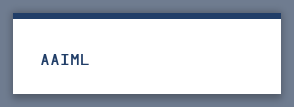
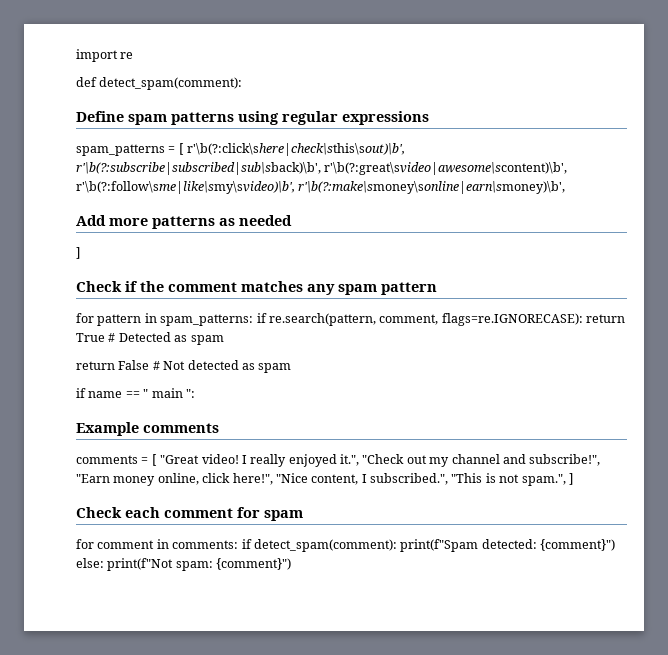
[40,54,90,65] AAIML -> [76,49,134,62] [76,77,243,90] [76,111,429,125] [76,143,406,156] [76,162,568,175] [76,181,566,194] [76,215,292,229] [76,247,81,259] [76,281,437,295] [76,313,625,326] [76,332,224,345] [76,360,292,373] [76,388,195,398] [76,422,219,436] [76,454,601,467] [76,473,574,486] [76,507,303,521] [76,539,615,552] [76,558,292,571] import re // def detect_spam(comment): // Define spam patterns using regular expressions // spam_patterns = [ r'\b(?:click\shere|check\sthis\sout)\b', r'\b(?:subscribe|subscribed|sub\sback)\b', r'\b(?:great\svideo|awesome\scontent)\b', r'\b(?:follow\sme|like\smy\svideo)\b', r'\b(?:make\smoney\sonline|earn\smoney)\b', // Add more patterns as needed // ] // Check if the comment matches any spam pattern // for pattern in spam_patterns: if re.search(pattern, comment, flags=re.IGNORECASE): return True # Detected as spam // return False # Not detected as spam // if name == " main ": // Example comments // comments = [ "Great video! I really enjoyed it.", "Check out my channel and subscribe!", "Earn money online, click here!", "Nice content, I subscribed.", "This is not spam.", ] // Check each comment for spam // for comment in comments: if detect_spam(comment): print(f"Spam detected: {comment}") else: print(f"Not spam: {comment}")

